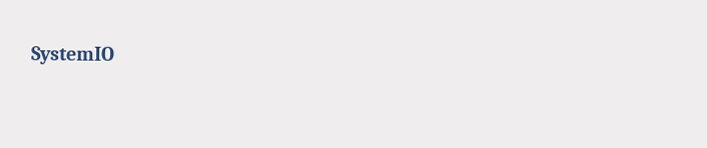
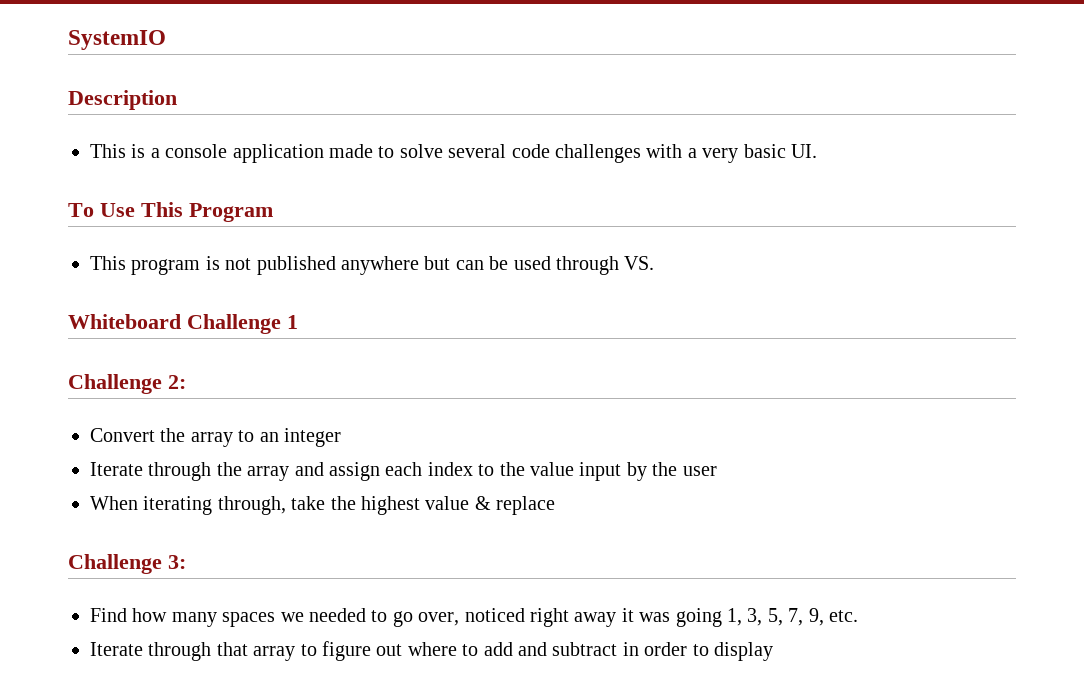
(115, 55) none -> [68,90,177,110] [90,144,817,163] [68,202,273,222] [90,256,655,275] [68,314,298,334] [68,374,186,394] [90,428,341,447] [90,462,717,481] [90,496,556,515] [68,554,186,574] [90,608,858,627] [90,641,773,661] // Description // This is a console application made to solve several code challenges with a very basic UI. // To Use This Program // This program is not published anywhere but can be used through VS. // Whiteboard Challenge 1 // Challenge 2: // Convert the array to an integer // Iterate through the array and assign each index to the value input by the user // When iterating through, take the highest value & replace // Challenge 3: // Find how many spaces we needed to go over, noticed right away it was going 1, 3, 5, 7, 9, etc. // Iterate through that array to figure out where to add and subtract in order to display

